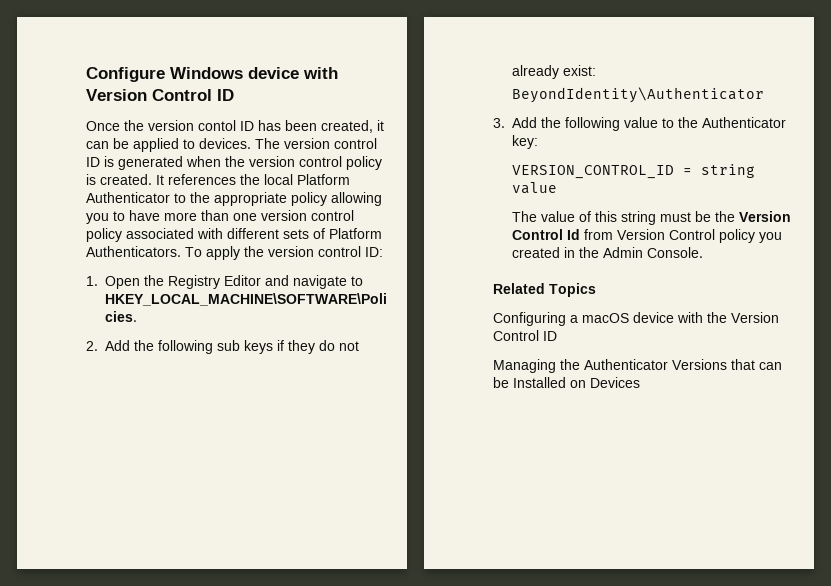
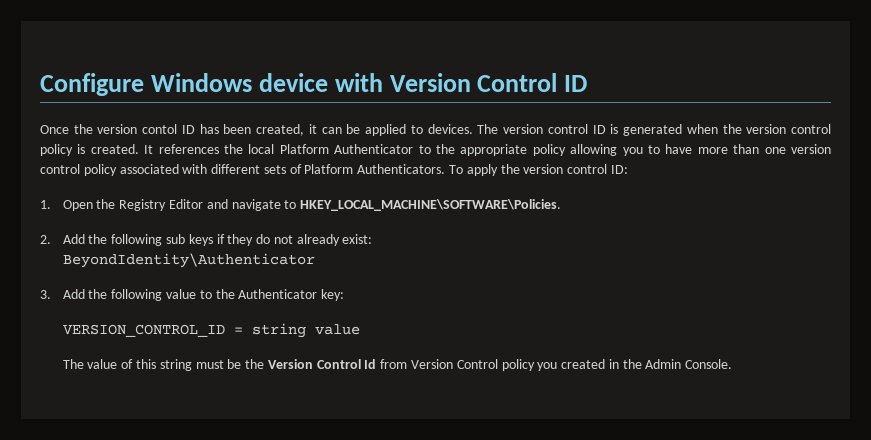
[493,283,596,297] [493,312,779,326] [493,330,557,341] [493,359,782,373] [493,377,640,388] // Related Topics // Configuring a macOS device with the Version Control ID // Managing the Authenticator Versions that can be Installed on Devices -> (733, 364) none

